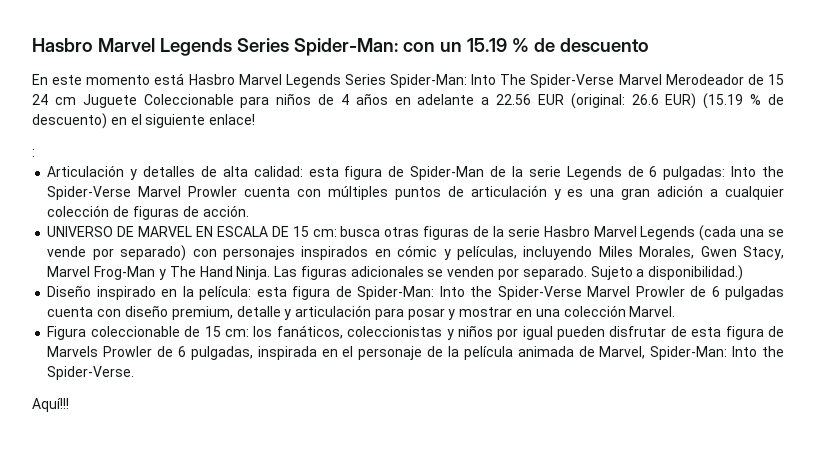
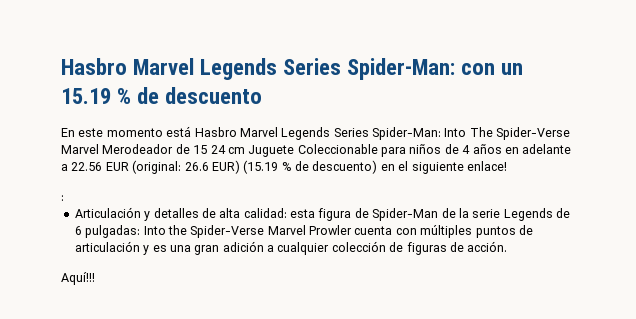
[47,225,785,241] [47,245,784,261] [47,265,744,281] [47,285,785,300] [47,305,676,320] [47,325,784,340] [47,346,785,360] [47,366,135,380] // UNIVERSO DE MARVEL EN ESCALA DE 15 cm: busca otras figuras de la serie Hasbro Marvel Legends (cada una se vende por separado) con personajes inspirados en cómic y películas, incluyendo Miles Morales, Gwen Stacy, Marvel Frog-Man y The Hand Ninja. Las figuras adicionales se venden por separado. Sujeto a disponibilidad.) // Diseño inspirado en la película: esta figura de Spider-Man: Into the Spider-Verse Marvel Prowler de 6 pulgadas cuenta con diseño premium, detalle y articulación para posar y mostrar en una colección Marvel. // Figura coleccionable de 15 cm: los fanáticos, coleccionistas y niños por igual pueden disfrutar de esta figura de Marvels Prowler de 6 pulgadas, inspirada en el personaje de la película animada de Marvel, Spider-Man: Into the Spider-Verse. -> (508, 246) none

